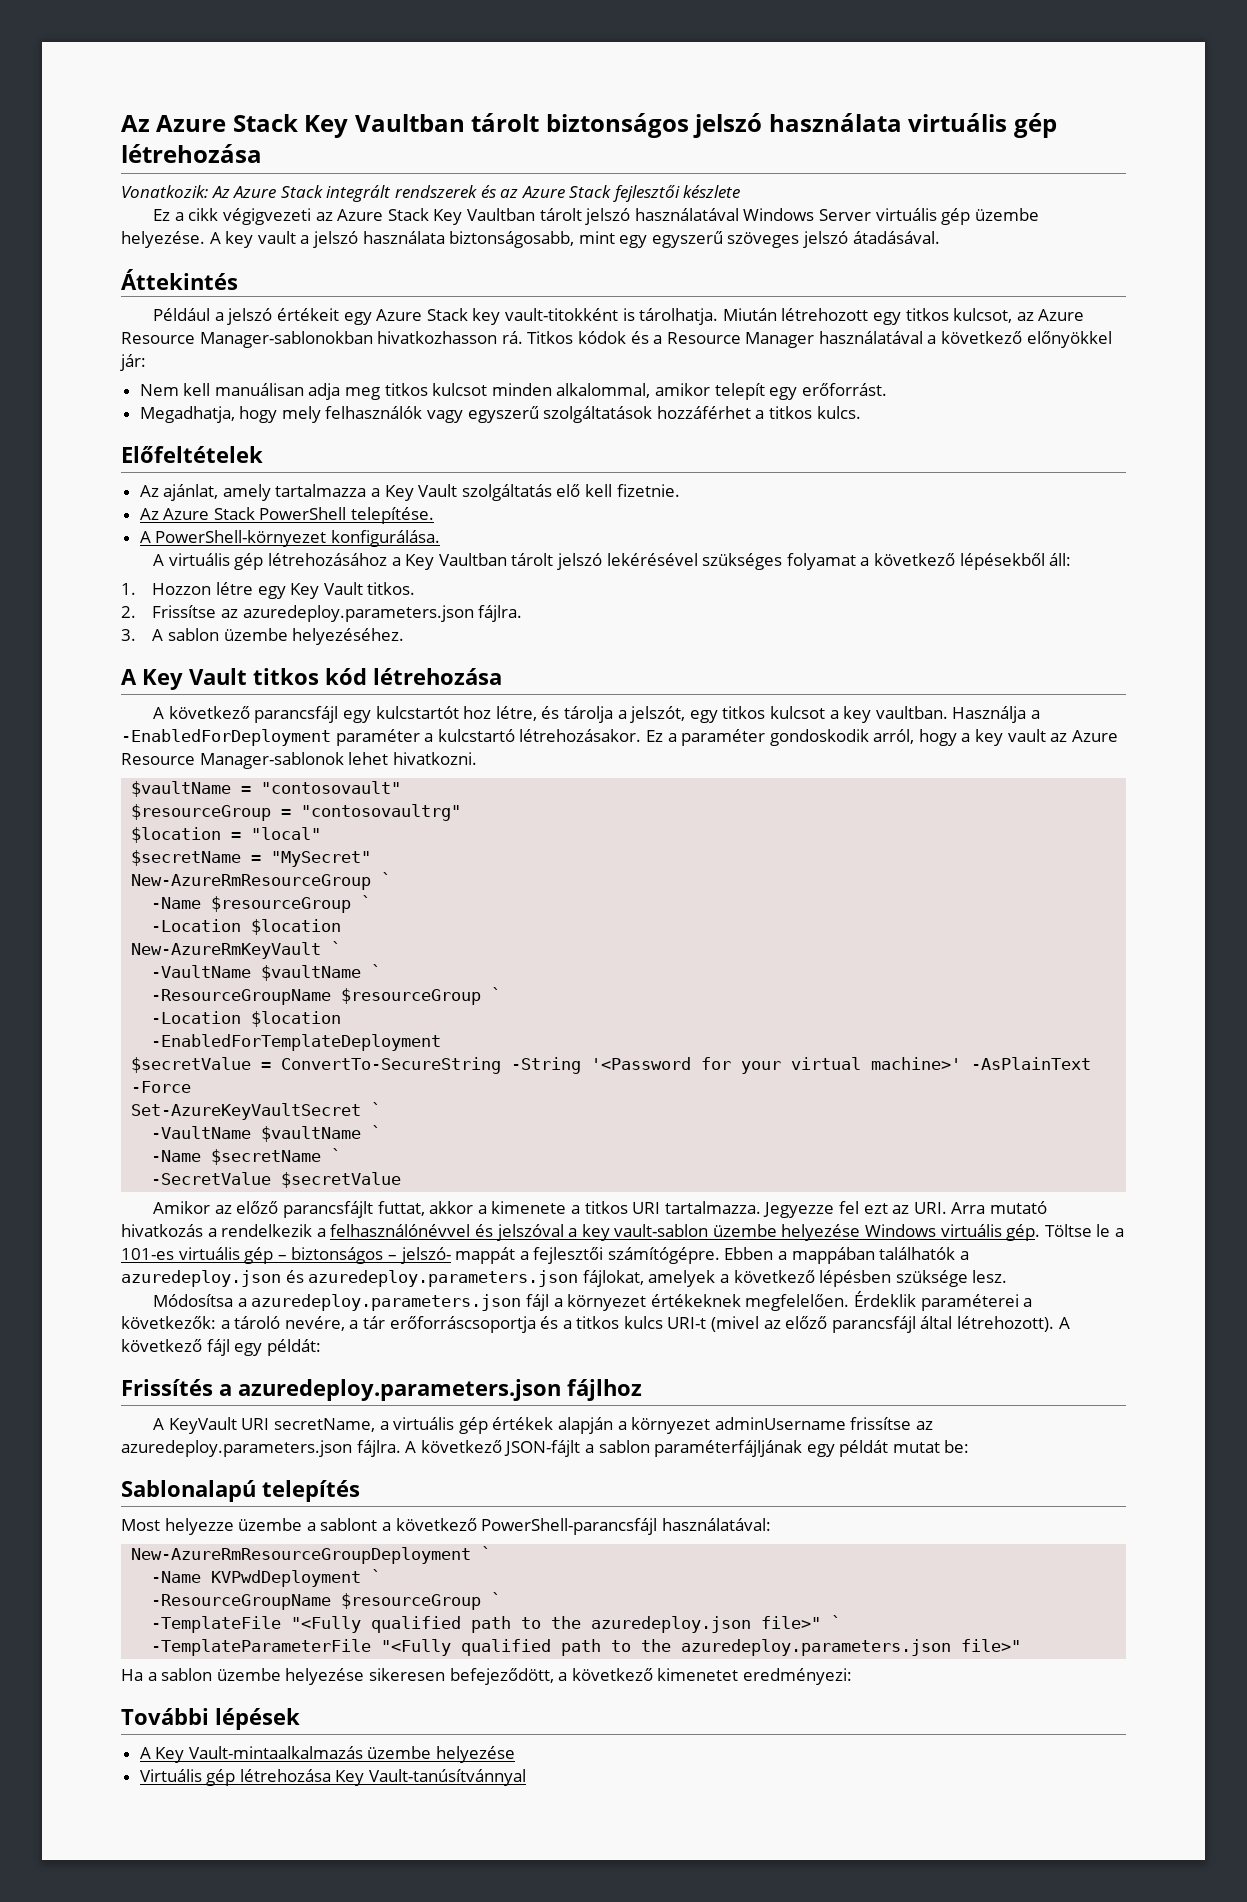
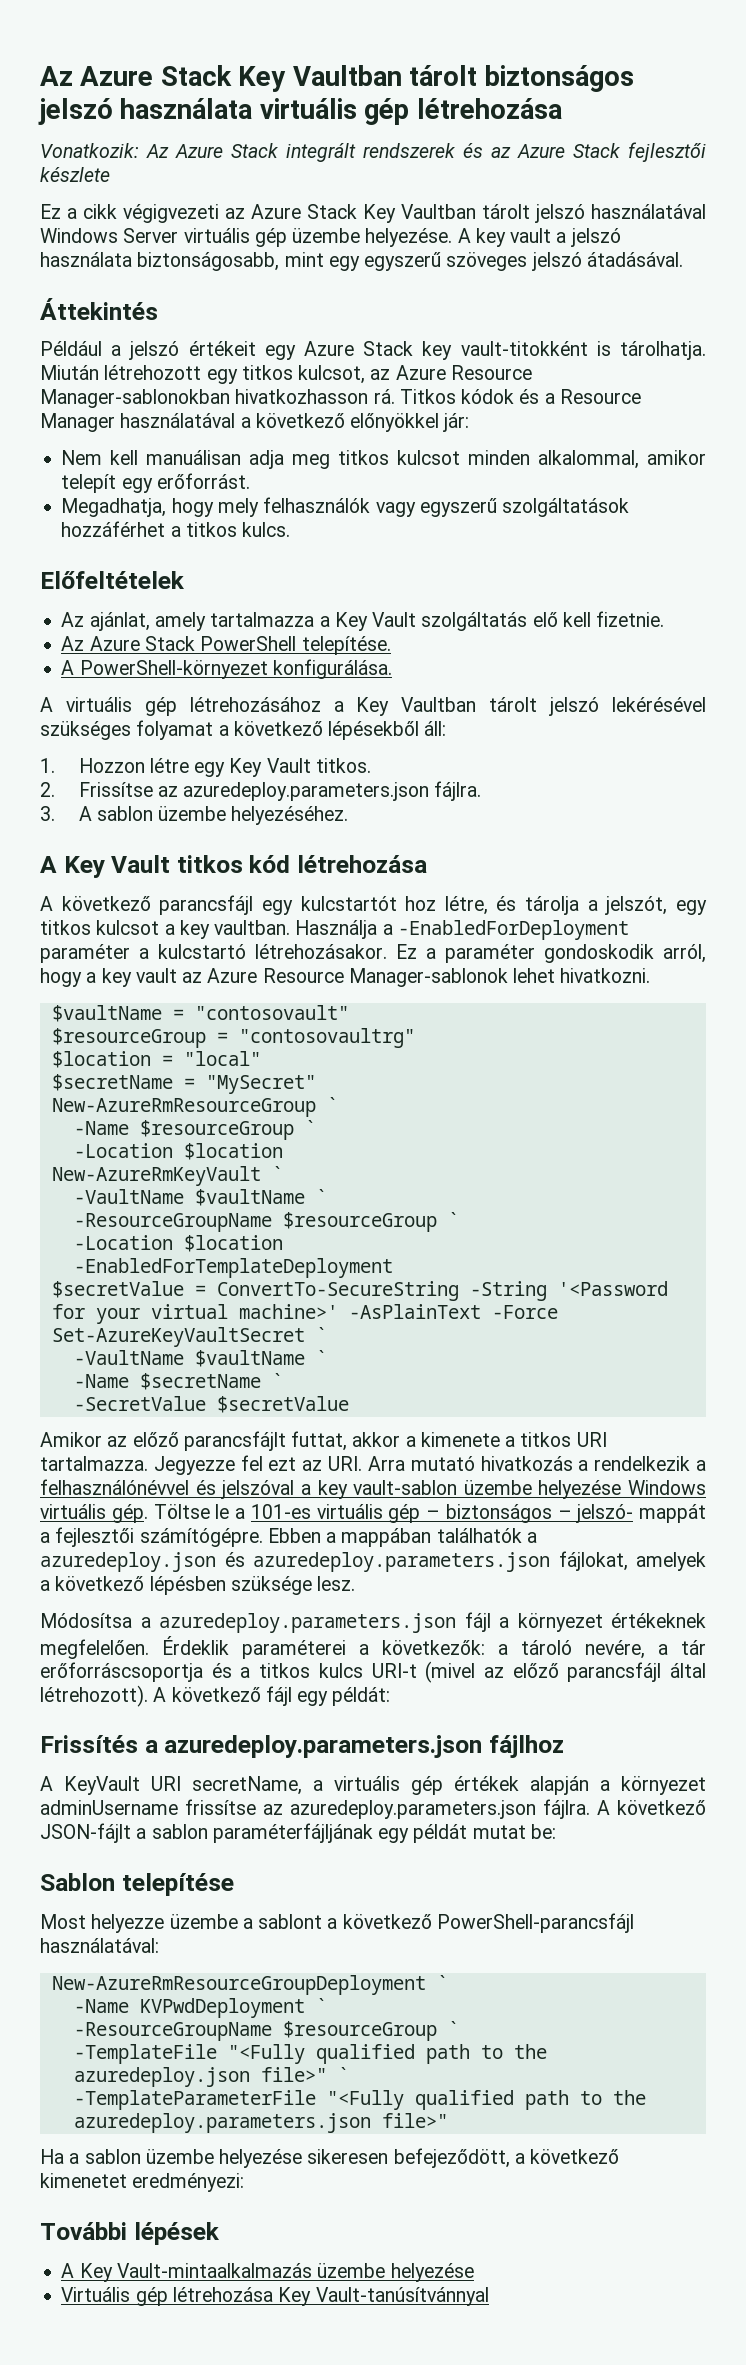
[121,1480,360,1502] Sablonalapú telepítés -> [40,1873,234,1896] Sablon telepítése

